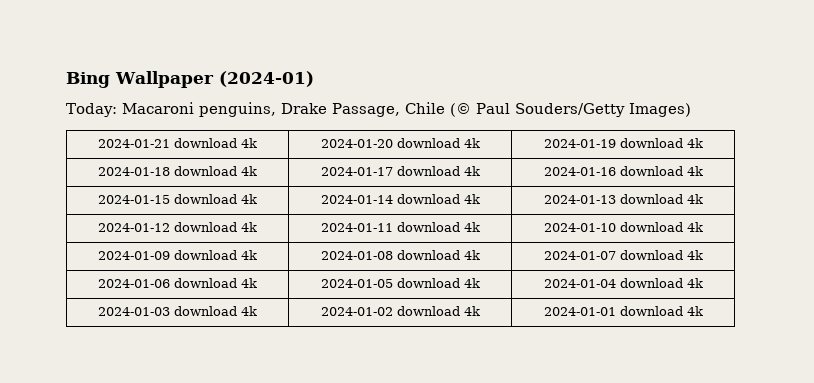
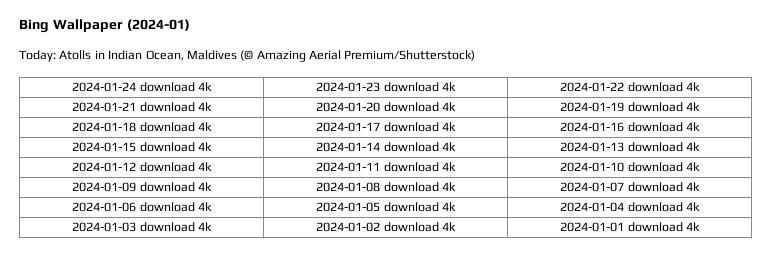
[121,102,691,117] Macaroni penguins, Drake Passage, Chile (© Paul Souders/Getty Images) -> [59,50,476,62] [72,82,212,92] [316,82,456,92] [560,82,700,92] Atolls in Indian Ocean, Maldives (© Amazing Aerial Premium/Shutterstock) // 2024-01-24 download 4k | 2024-01-23 download 4k | 2024-01-22 download 4k

